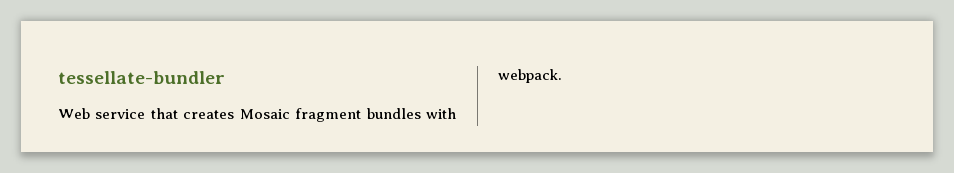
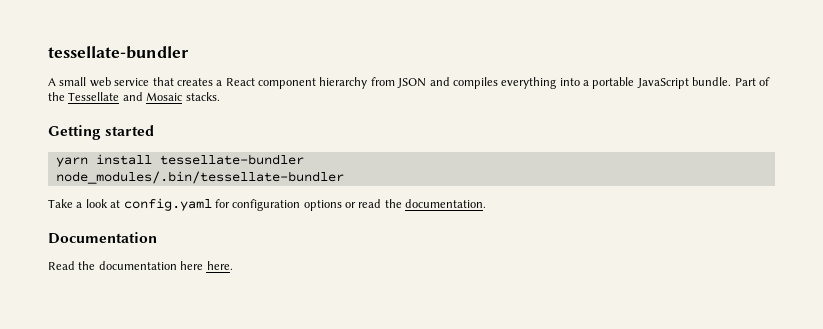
[58,71,225,84] [58,108,457,122] [498,69,562,83] tessellate-bundler // Web service that creates Mosaic fragment bundles with webpack. -> [48,46,189,59] [48,77,770,89] [48,92,220,101] [48,125,155,140] [55,154,304,167] [55,171,344,184] [48,198,487,211] [48,232,157,244] [48,261,233,270] tessellate-bundler // A small web service that creates a React component hierarchy from JSON and compiles everything into a portable JavaScript bundle. Part of the Tessellate and Mosaic stacks. // Getting started // yarn install tessellate-bundler // node_modules/.bin/tessellate-bundler // Take a look at config.yaml for configuration options or read the documentation. // Documentation // Read the documentation here here.

